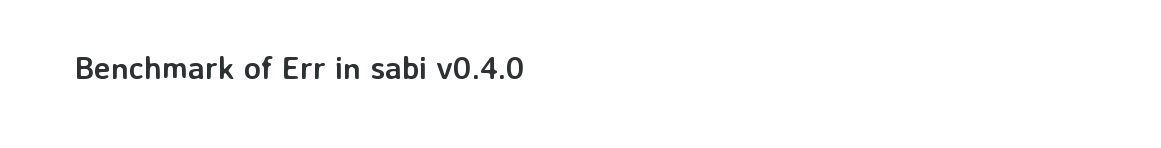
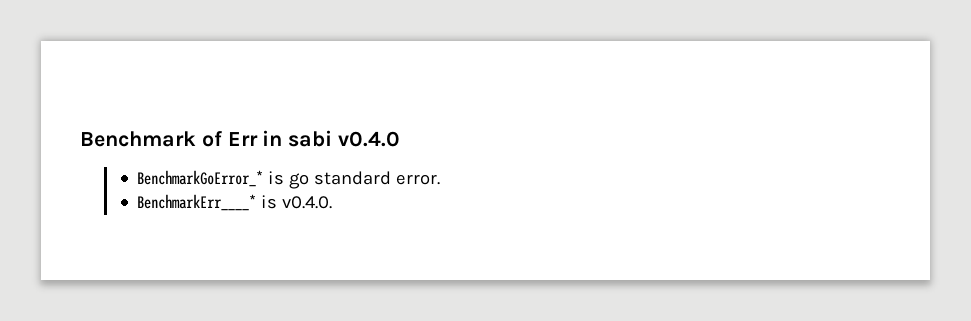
(525, 68) none -> [137,170,441,189] [137,194,333,211] // BenchmarkGoError_* is go standard error. // BenchmarkErr____* is v0.4.0.

